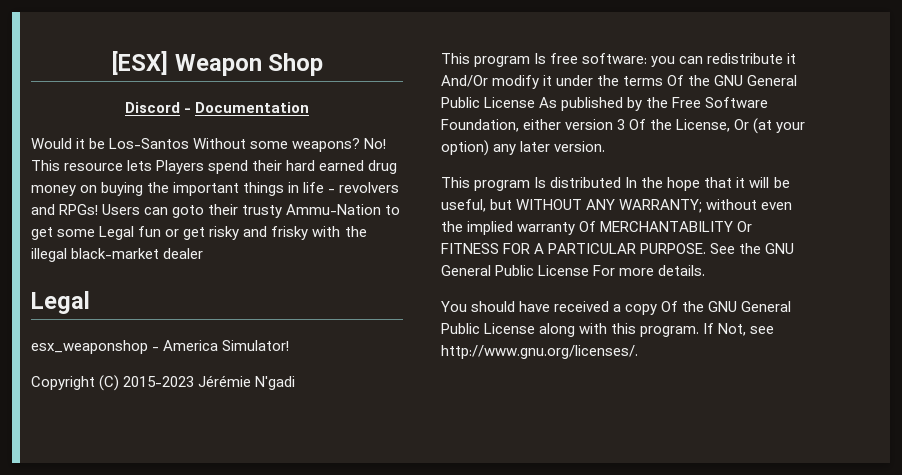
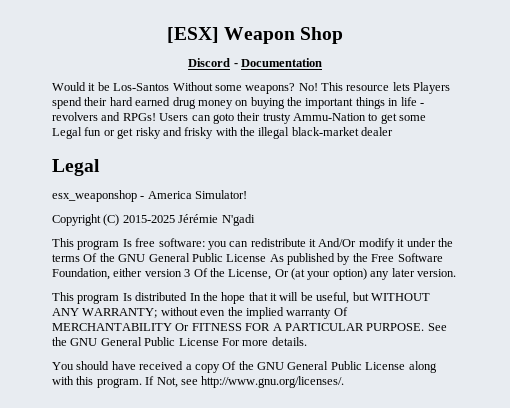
[123,376,195,387] 2015-2023 -> [122,215,175,223] 2015-2025

